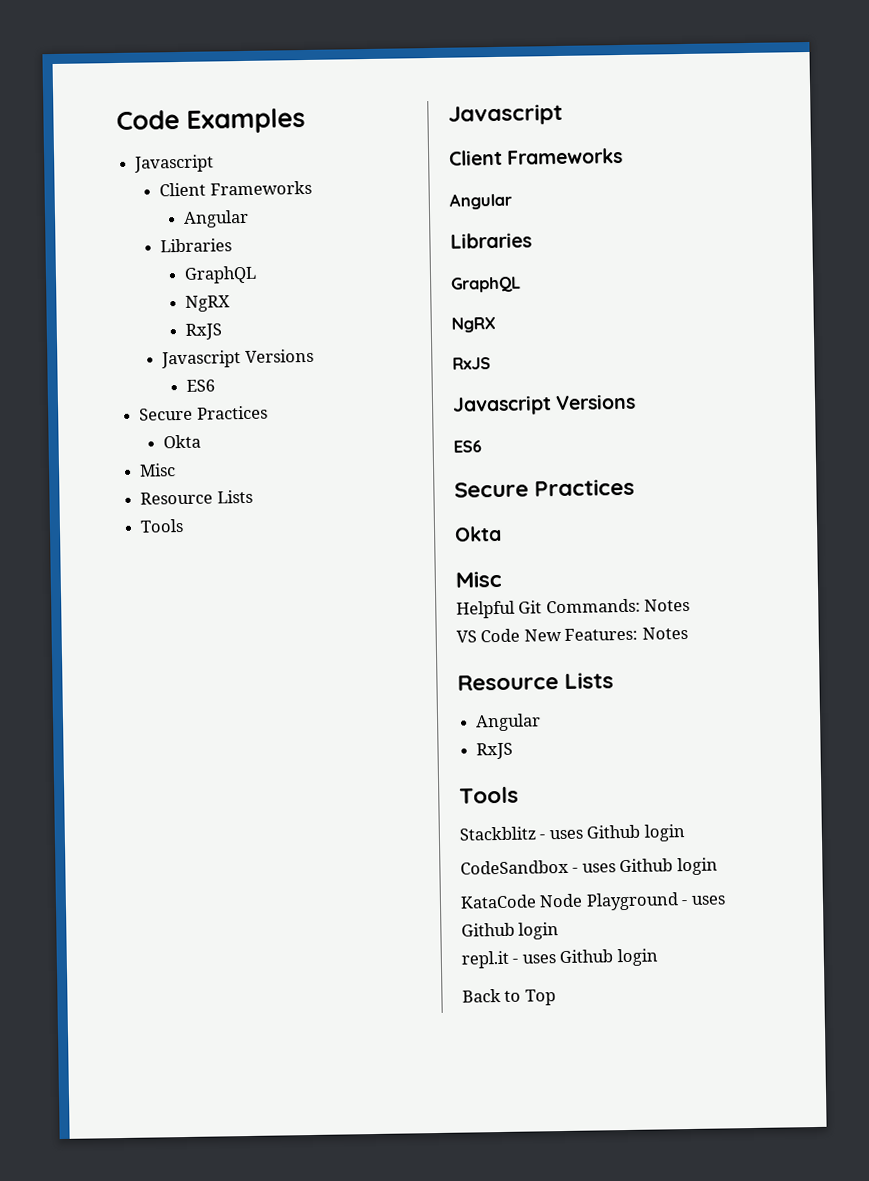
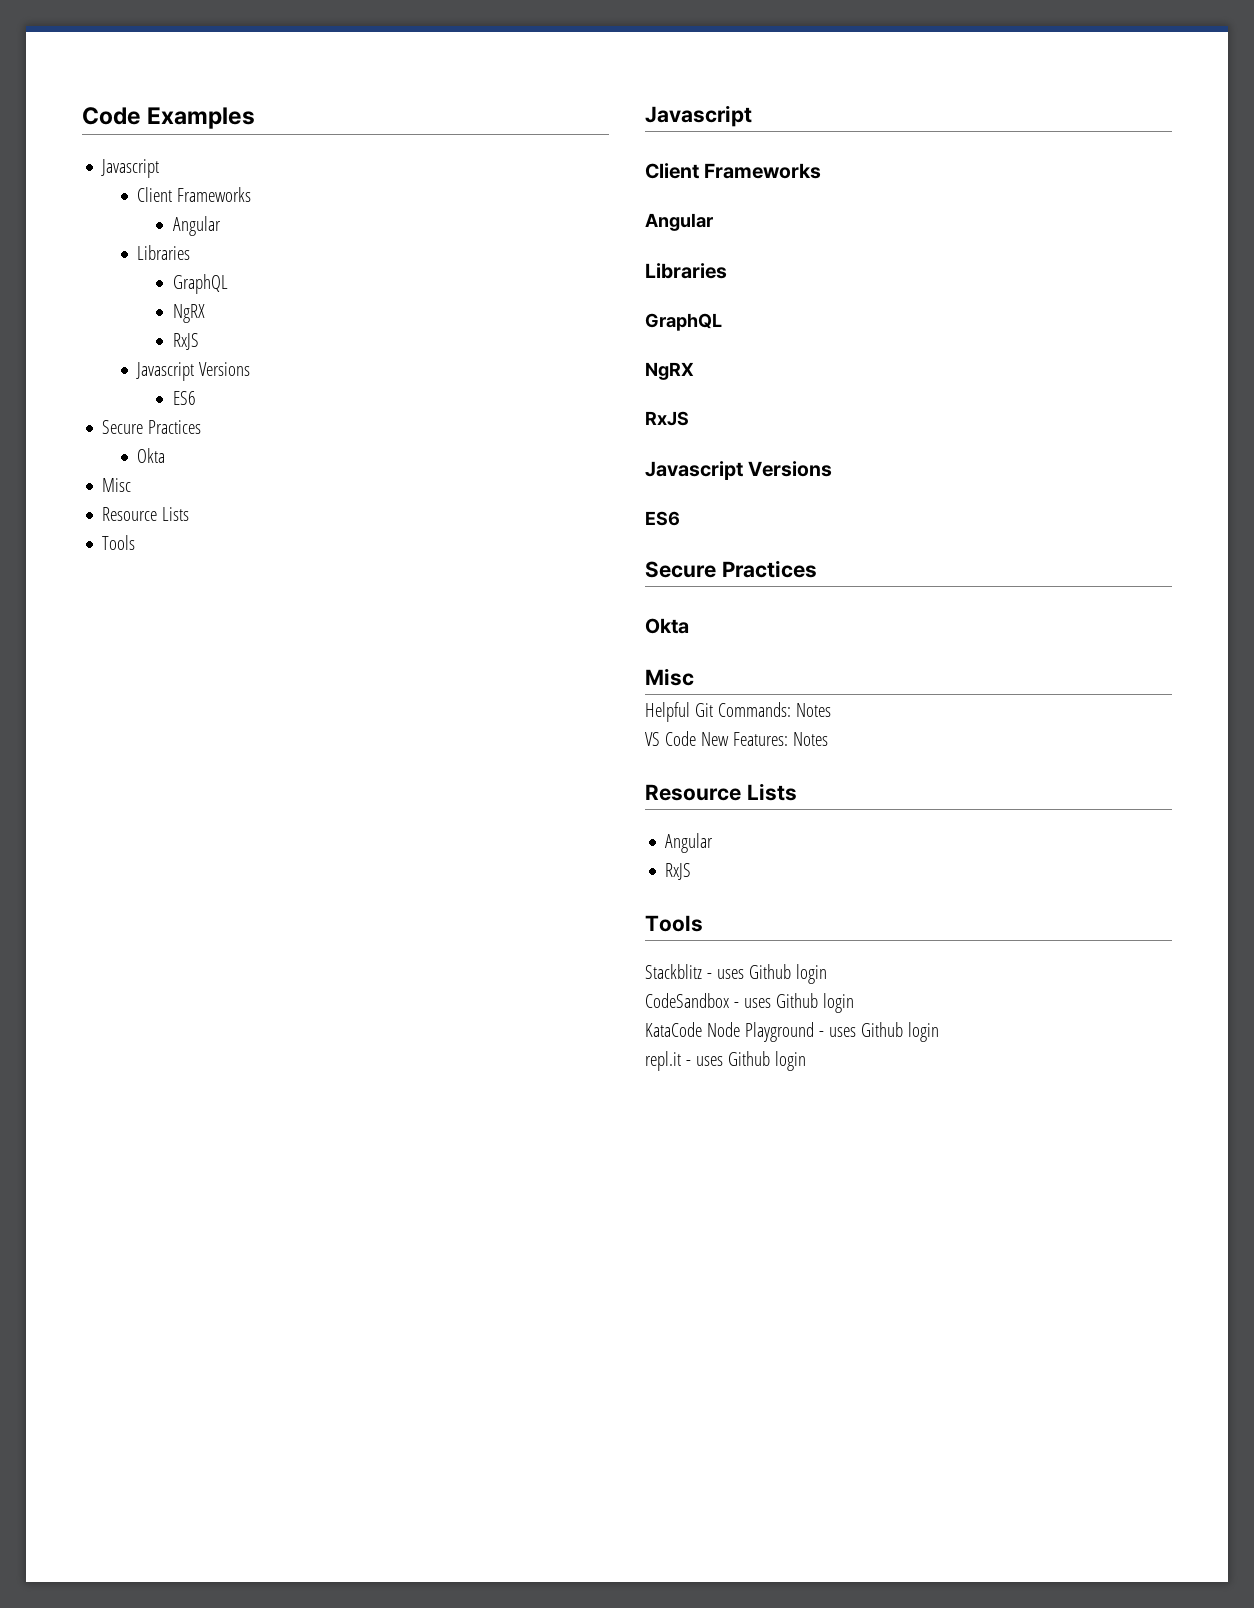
[462,989,556,1006] // Back to Top -> (806, 1061) none

